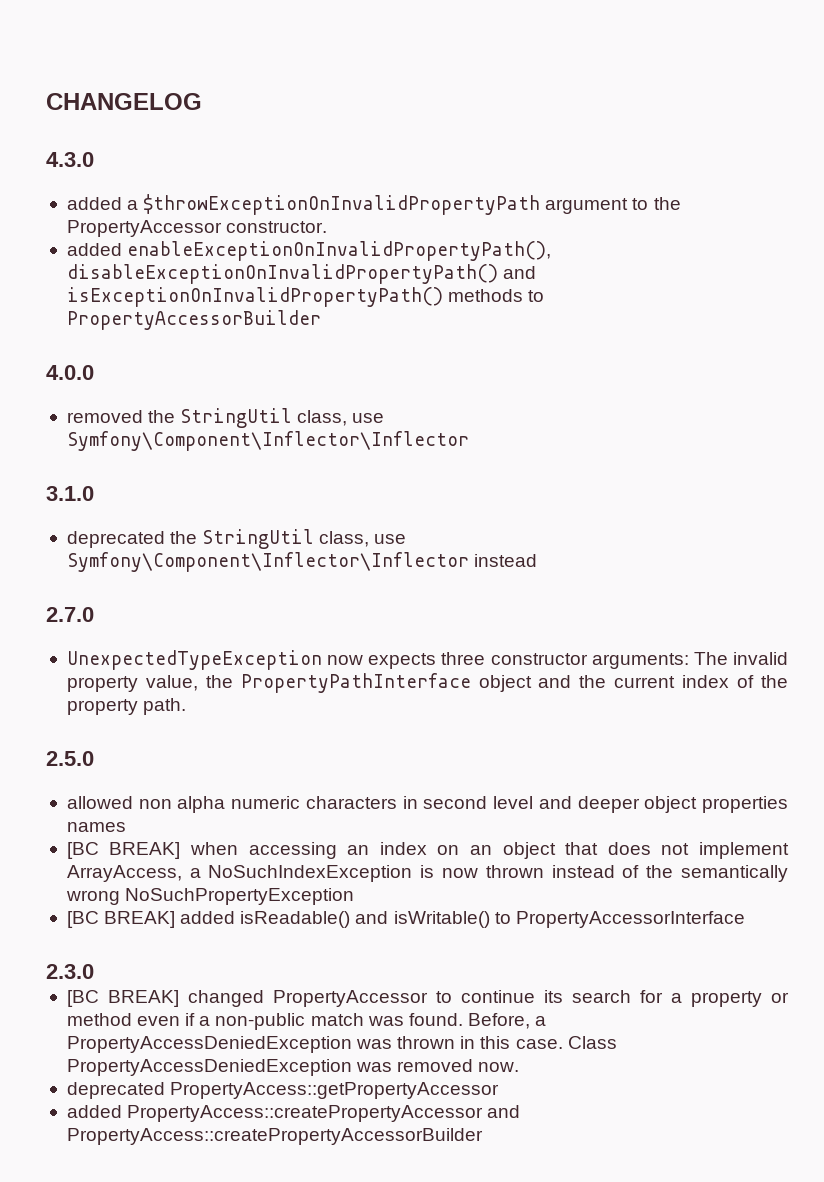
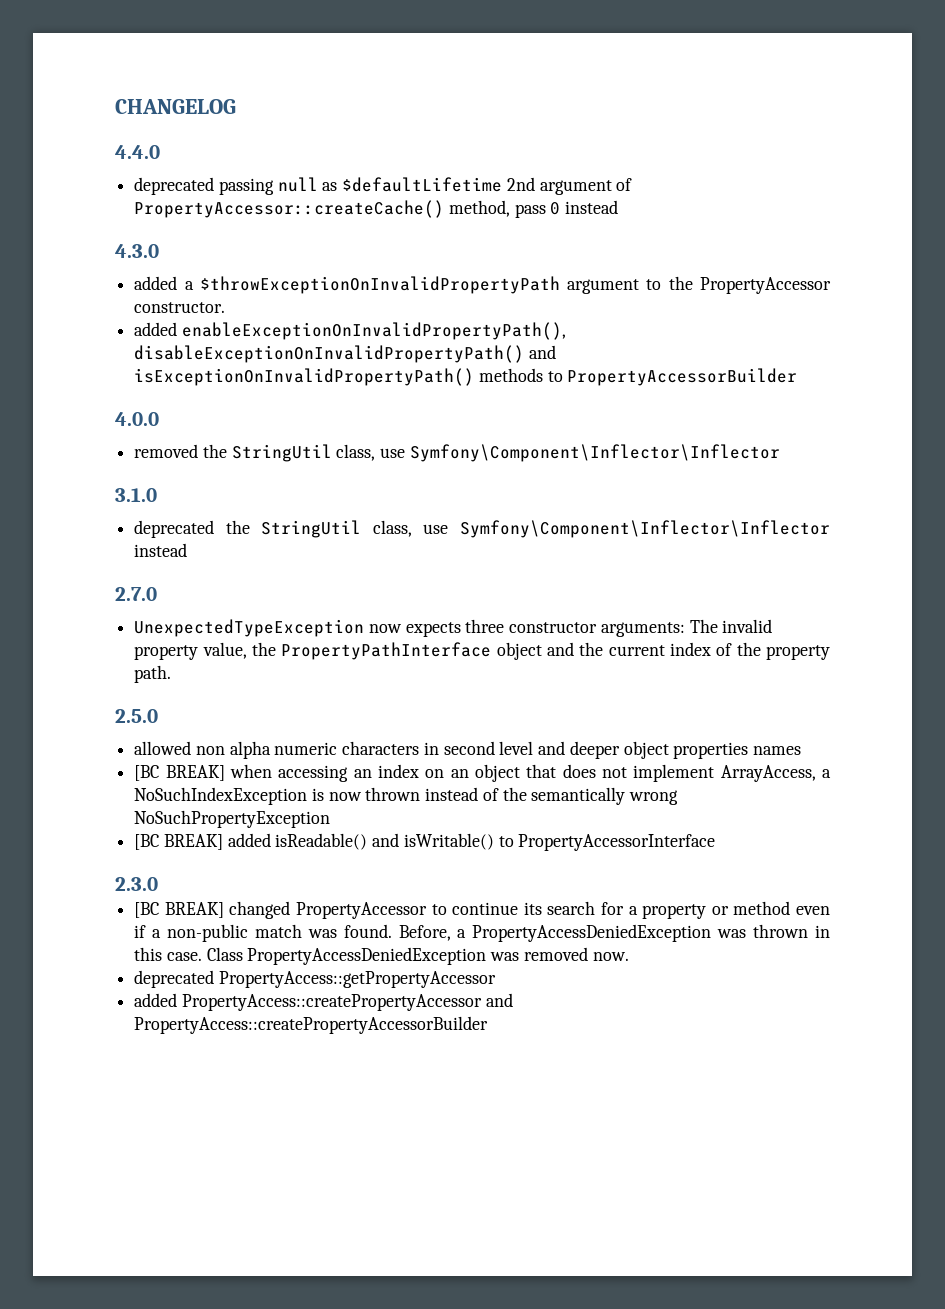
(202, 101) none -> [115,145,160,159] [134,177,633,195] [134,200,619,218] // 4.4.0 // deprecated passing null as $defaultLifetime 2nd argument of PropertyAccessor::createCache() method, pass 0 instead

